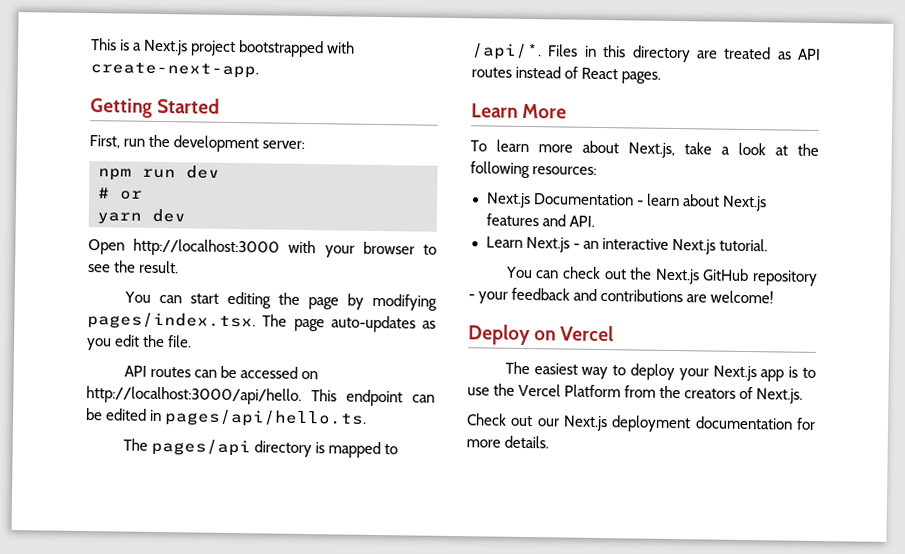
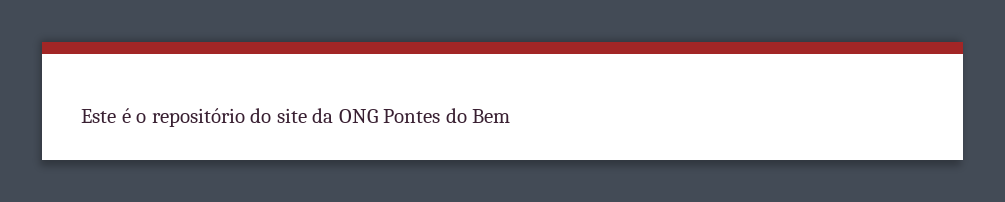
[91,38,356,58] [90,62,259,79] [90,97,221,118] [89,134,306,153] [98,165,220,181] [98,187,143,200] [97,208,186,224] [88,238,437,258] [88,260,180,274] [123,291,437,311] [87,312,436,333] [86,334,193,351] [123,365,318,380] [86,386,435,407] [86,408,368,428] [122,438,398,459] [471,43,821,63] [471,65,662,84] [471,103,568,119] [470,139,819,159] [470,161,598,179] [485,192,767,212] [485,213,595,227] [485,236,768,255] [504,266,818,286] [468,287,775,304] [468,324,615,346] [504,361,816,382] [467,383,804,404] [466,413,816,433] [466,435,550,449] This is a Next.js project bootstrapped with create-next-app. // Getting Started // First, run the development server: // npm run dev // # or // yarn dev // Open http://localhost:3000 with your browser to see the result. // You can start editing the page by modifying pages/index.tsx. The page auto-updates as you edit the file. // API routes can be accessed on http://localhost:3000/api/hello. This endpoint can be edited in pages/api/hello.ts. // The pages/api directory is mapped to /api/*. Files in this directory are treated as API routes instead of React pages. // Learn More // To learn more about Next.js, take a look at the following resources: // Next.js Documentation - learn about Next.js features and API. // Learn Next.js - an interactive Next.js tutorial. // You can check out the Next.js GitHub repository - your feedback and contributions are welcome! // Deploy on Vercel // The easiest way to deploy your Next.js app is to use the Vercel Platform from the creators of Next.js. // Check out our Next.js deployment documentation for more details. -> [81,108,511,127] Este é o repositório do site da ONG Pontes do Bem

